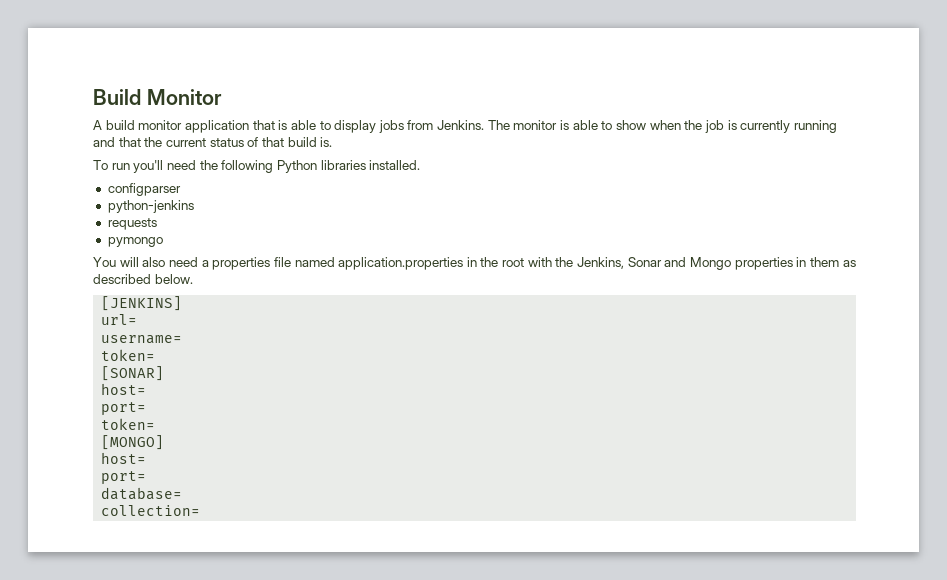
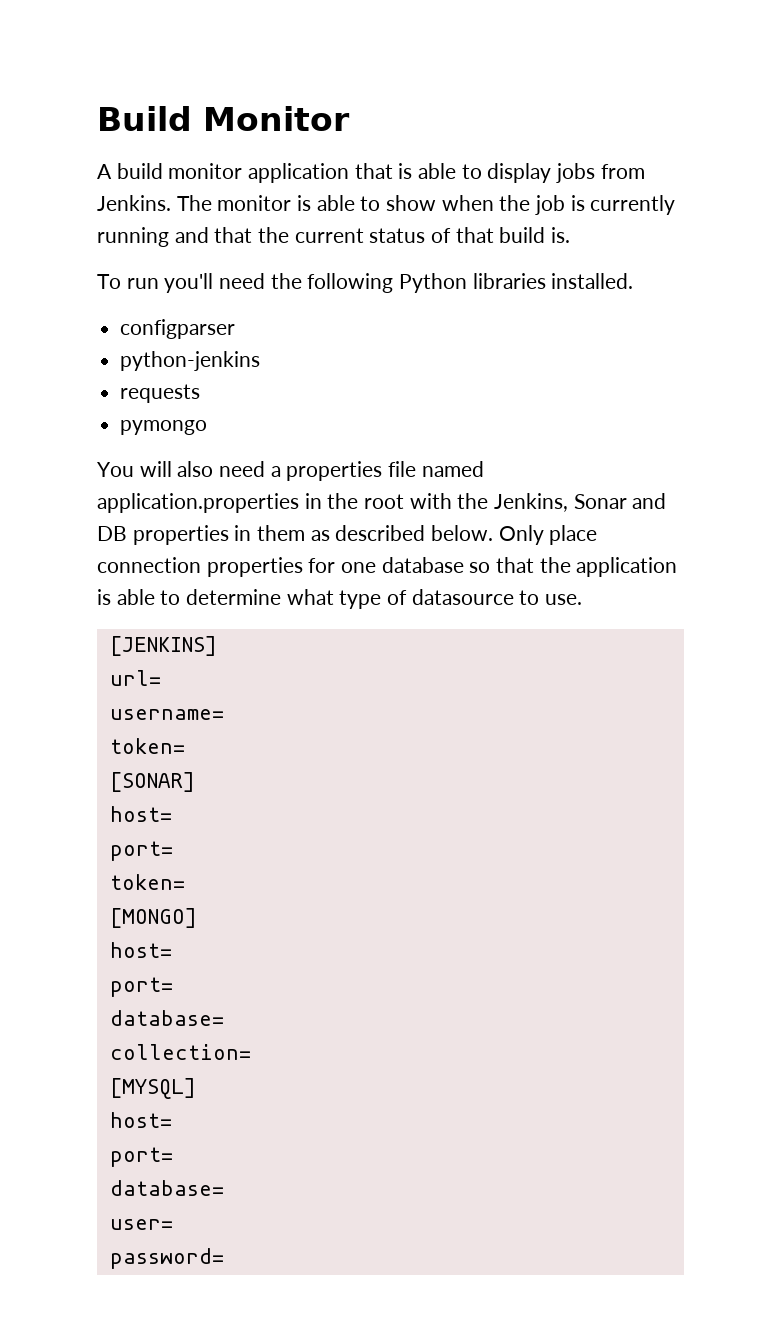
[689,257,731,270] Mongo -> [97,526,127,541] DB
(193, 279) none -> [498,525,598,545] [97,557,678,577] [97,589,583,609] Only place connection properties for one database so that the application is able to determine what type of datasource to use.
(201, 510) none -> [109,1078,196,1099] [109,1112,172,1128] [109,1147,173,1167] [109,1180,224,1196] [109,1219,173,1230] [109,1248,224,1269] // [MYSQL] // host= // port= // database= // user= // password=

